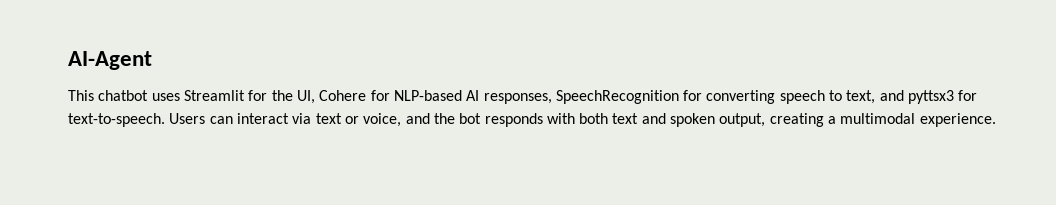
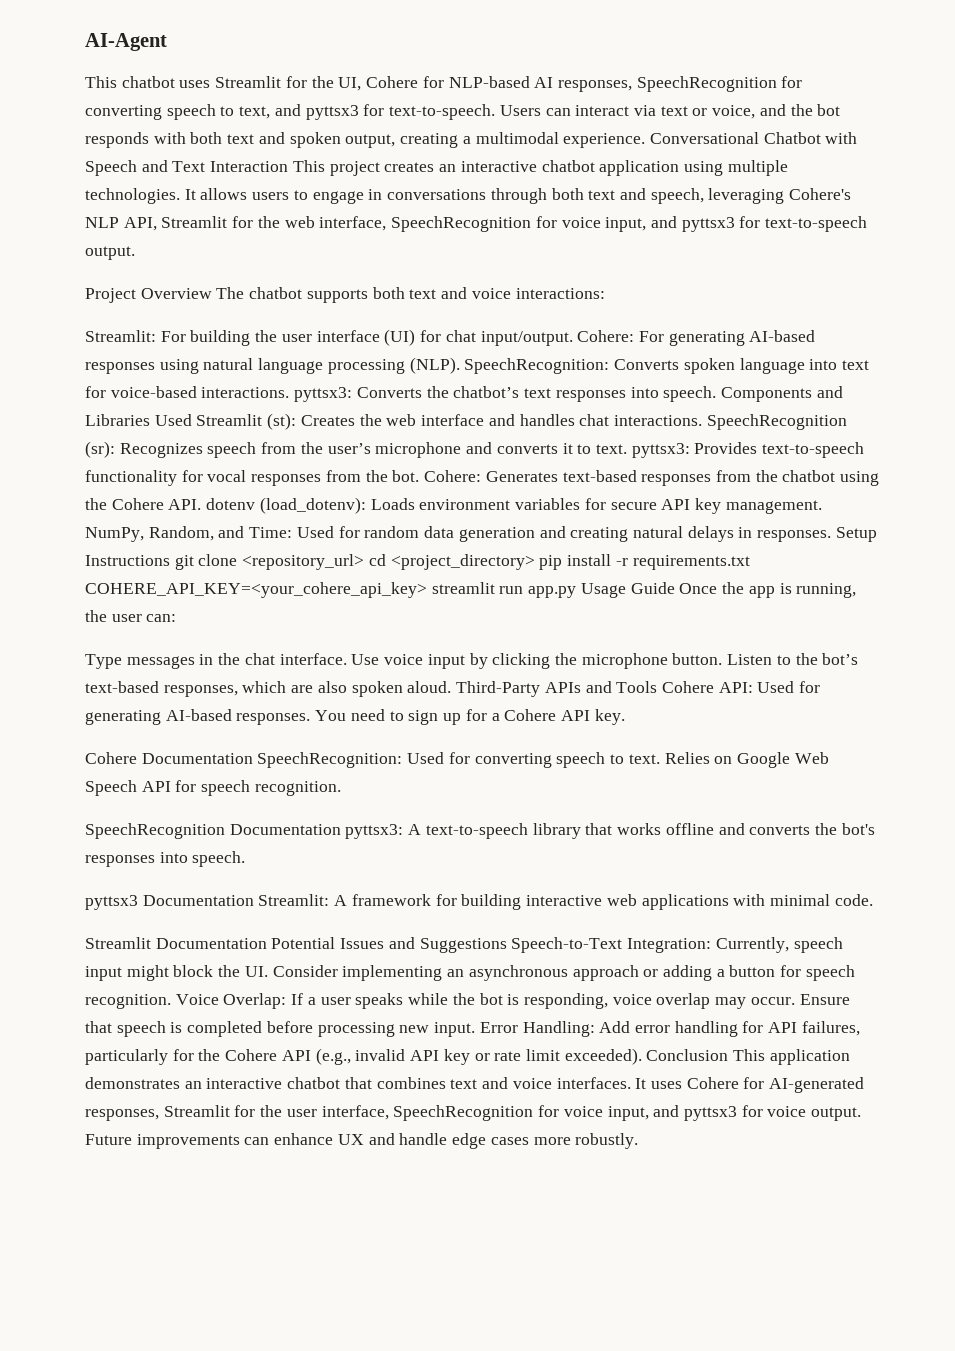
(996, 120) none -> [649,132,858,144] [85,160,788,176] [85,188,852,204] [85,216,868,232] [85,246,135,260] [85,287,605,303] [85,329,816,346] [85,357,869,374] [85,386,843,402] [85,413,847,430] [85,441,865,458] [85,470,880,486] [85,497,822,514] [85,526,877,542] [85,554,750,570] [85,582,857,598] [85,610,177,622] [85,653,859,669] [85,681,821,697] [85,709,625,725] [85,752,829,768] [85,780,341,796] [85,823,875,839] [85,851,246,867] [85,894,873,910] [85,937,843,953] [85,965,855,981] [85,993,850,1009] [85,1021,860,1037] [85,1048,850,1065] [85,1077,865,1093] [85,1105,862,1121] [85,1133,639,1149] Conversational Chatbot with Speech and Text Interaction This project creates an interactive chatbot application using multiple technologies. It allows users to engage in conversations through both text and speech, leveraging Cohere's NLP API, Streamlit for the web interface, SpeechRecognition for voice input, and pyttsx3 for text-to-speech output. // Project Overview The chatbot supports both text and voice interactions: // Streamlit: For building the user interface (UI) for chat input/output. Cohere: For generating AI-based responses using natural language processing (NLP). SpeechRecognition: Converts spoken language into text for voice-based interactions. pyttsx3: Converts the chatbot’s text responses into speech. Components and Libraries Used Streamlit (st): Creates the web interface and handles chat interactions. SpeechRecognition (sr): Recognizes speech from the user’s microphone and converts it to text. pyttsx3: Provides text-to-speech functionality for vocal responses from the bot. Cohere: Generates text-based responses from the chatbot using the Cohere API. dotenv (load_dotenv): Loads environment variables for secure API key management. NumPy, Random, and Time: Used for random data generation and creating natural delays in responses. Setup Instructions git clone <repository_url> cd <project_directory> pip install -r requirements.txt COHERE_API_KEY=<your_cohere_api_key> streamlit run app.py Usage Guide Once the app is running, the user can: // Type messages in the chat interface. Use voice input by clicking the microphone button. Listen to the bot’s text-based responses, which are also spoken aloud. Third-Party APIs and Tools Cohere API: Used for generating AI-based responses. You need to sign up for a Cohere API key. // Cohere Documentation SpeechRecognition: Used for converting speech to text. Relies on Google Web Speech API for speech recognition. // SpeechRecognition Documentation pyttsx3: A text-to-speech library that works offline and converts the bot's responses into speech. // pyttsx3 Documentation Streamlit: A framework for building interactive web applications with minimal code. // Streamlit Documentation Potential Issues and Suggestions Speech-to-Text Integration: Currently, speech input might block the UI. Consider implementing an asynchronous approach or adding a button for speech recognition. Voice Overlap: If a user speaks while the bot is responding, voice overlap may occur. Ensure that speech is completed before processing new input. Error Handling: Add error handling for API failures, particularly for the Cohere API (e.g., invalid API key or rate limit exceeded). Conclusion This application demonstrates an interactive chatbot that combines text and voice interfaces. It uses Cohere for AI-generated responses, Streamlit for the user interface, SpeechRecognition for voice input, and pyttsx3 for voice output. Future improvements can enhance UX and handle edge cases more robustly.

